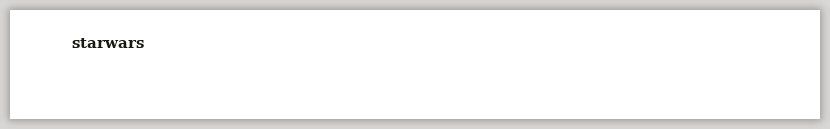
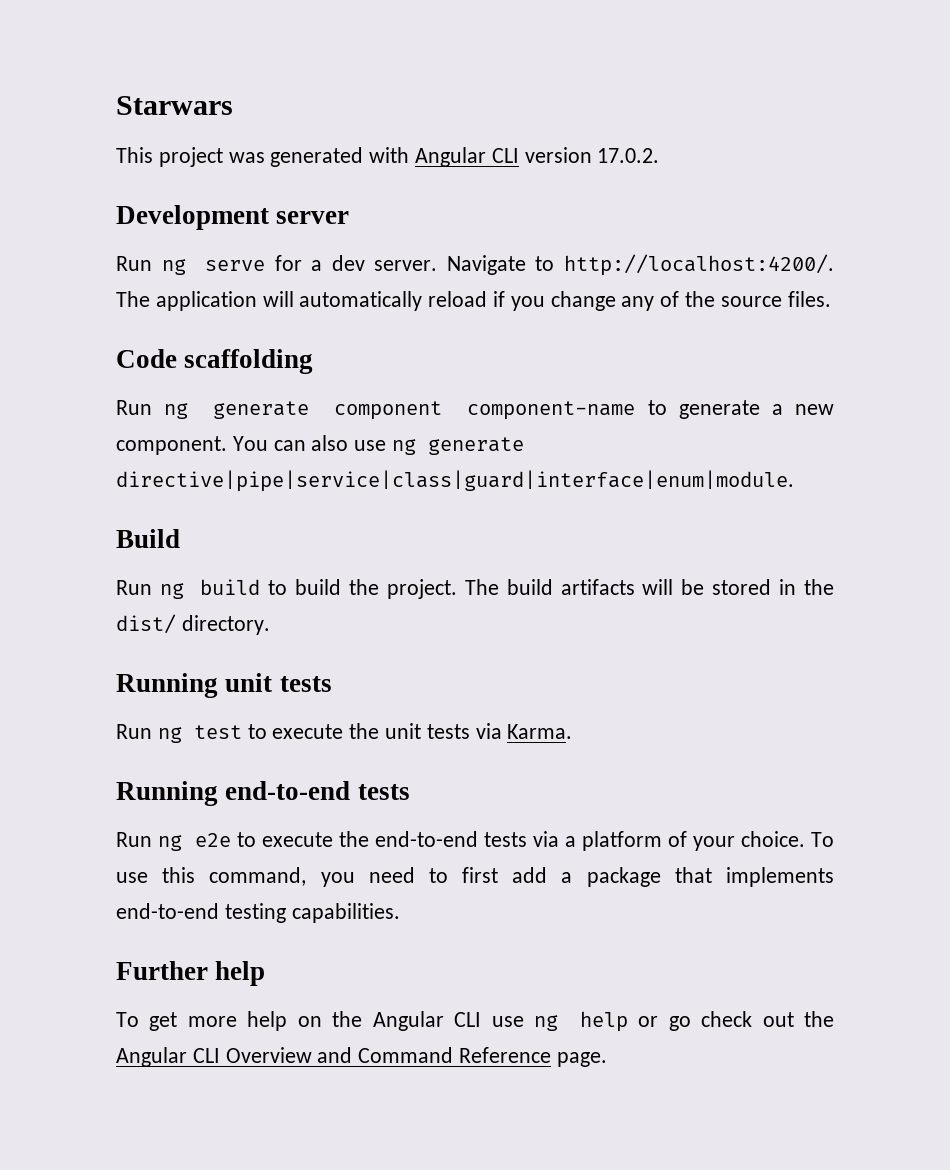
[72,38,144,48] starwars -> [116,96,233,115] [116,147,660,167] [116,205,350,230] [116,254,834,276] [116,291,831,311] [116,349,314,374] [116,400,834,420] [116,435,525,455] [116,470,794,492] [116,529,180,548] [116,579,835,599] [116,614,270,635] [116,673,332,698] [116,723,573,743] [116,781,410,806] [116,831,834,851] [116,867,834,887] [116,903,400,923] [116,961,266,986] [116,1011,835,1032] [116,1047,607,1067] Starwars // This project was generated with Angular CLI version 17.0.2. // Development server // Run ng serve for a dev server. Navigate to http://localhost:4200/. The application will automatically reload if you change any of the source files. // Code scaffolding // Run ng generate component component-name to generate a new component. You can also use ng generate directive|pipe|service|class|guard|interface|enum|module. // Build // Run ng build to build the project. The build artifacts will be stored in the dist/ directory. // Running unit tests // Run ng test to execute the unit tests via Karma. // Running end-to-end tests // Run ng e2e to execute the end-to-end tests via a platform of your choice. To use this command, you need to first add a package that implements end-to-end testing capabilities. // Further help // To get more help on the Angular CLI use ng help or go check out the Angular CLI Overview and Command Reference page.

